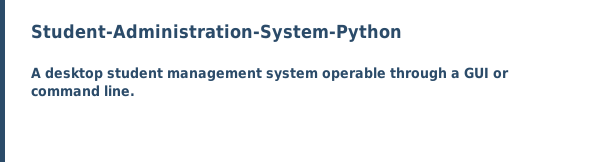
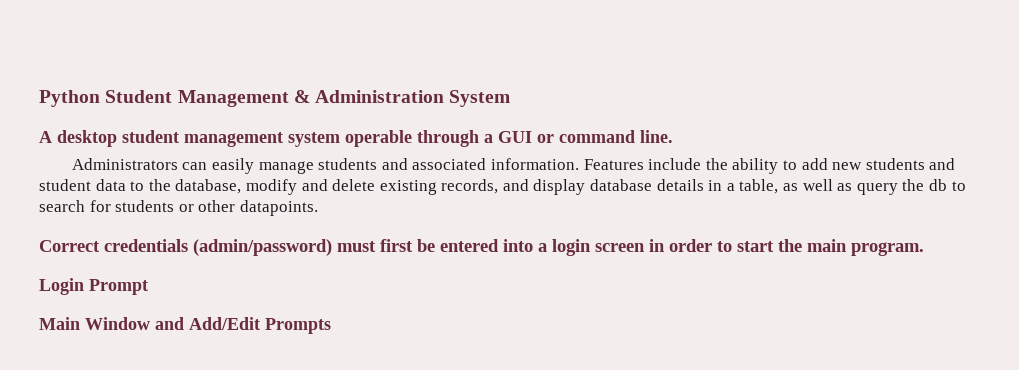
[31,24,402,42] Student-Administration-System-Python -> [39,90,511,107] Python Student Management & Administration System
(135, 91) none -> [71,158,956,174] [39,179,966,195] [39,200,318,216] [39,239,924,256] [39,278,148,295] [39,317,331,334] // Administrators can easily manage students and associated information. Features include the ability to add new students and student data to the database, modify and delete existing records, and display database details in a table, as well as query the db to search for students or other datapoints. // Correct credentials (admin/password) must first be entered into a login screen in order to start the main program. // Login Prompt // Main Window and Add/Edit Prompts

